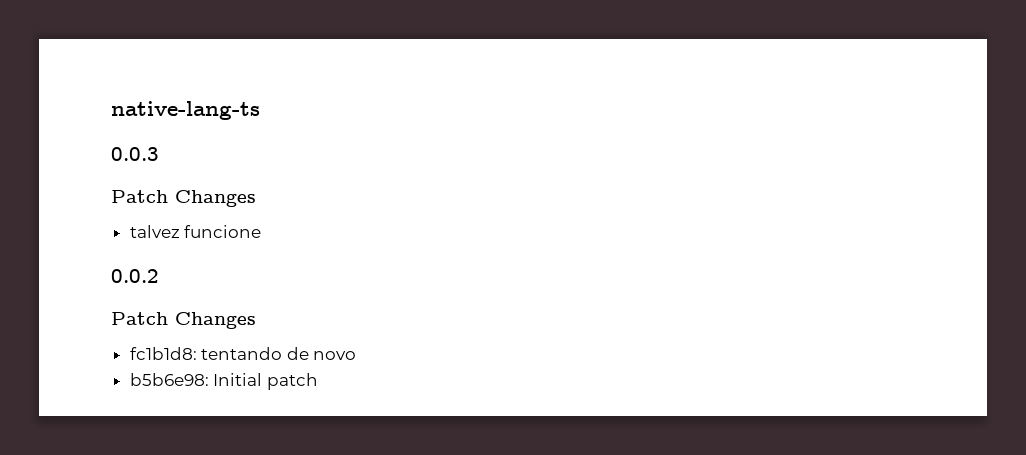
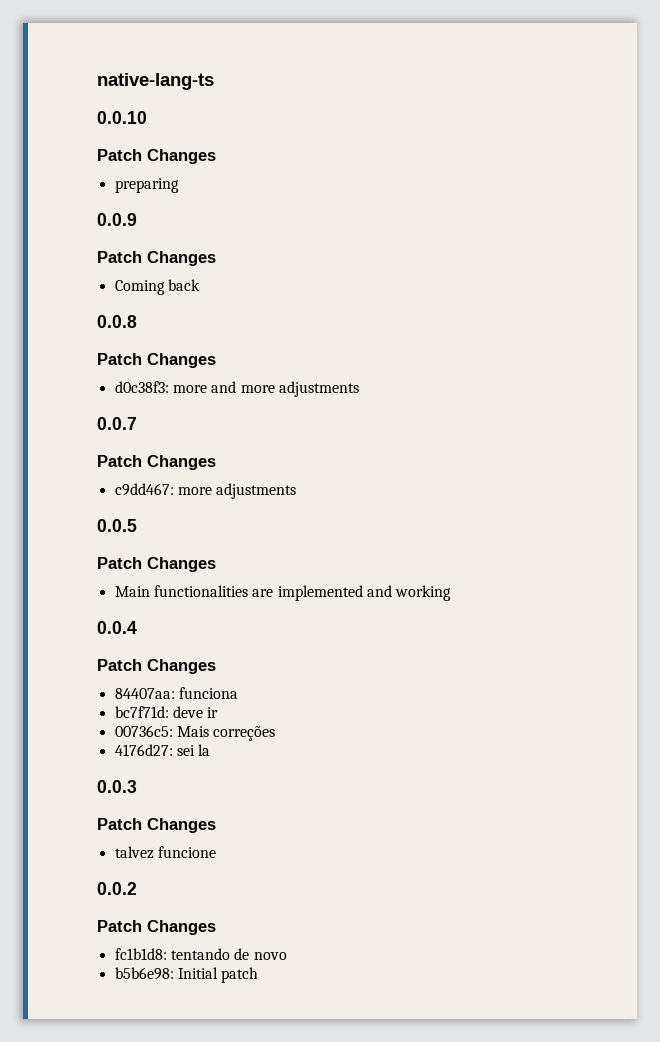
(260, 110) none -> [97,111,147,124] [97,149,216,164] [114,178,179,193] [97,213,137,226] [97,251,216,266] [114,279,200,295] [97,315,137,328] [97,353,216,368] [114,381,359,397] [97,417,137,430] [97,455,216,470] [114,483,297,499] [97,519,137,532] [97,557,216,572] [114,585,452,601] [97,621,137,634] [97,659,216,674] [114,687,238,699] [114,706,219,718] [114,725,276,741] [114,744,211,756] // 0.0.10 // Patch Changes // preparing // 0.0.9 // Patch Changes // Coming back // 0.0.8 // Patch Changes // d0c38f3: more and more adjustments // 0.0.7 // Patch Changes // c9dd467: more adjustments // 0.0.5 // Patch Changes // Main functionalities are implemented and working // 0.0.4 // Patch Changes // 84407aa: funciona // bc7f71d: deve ir // 00736c5: Mais correções // 4176d27: sei la

